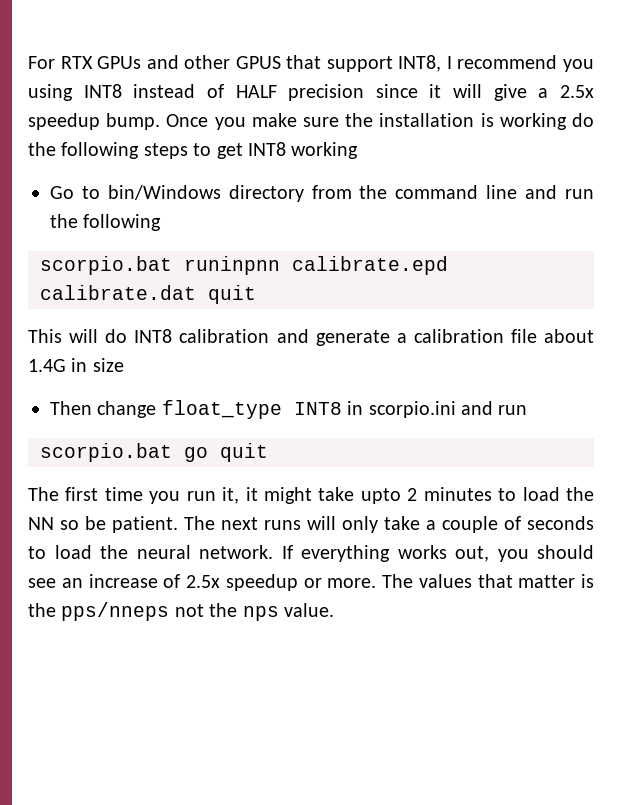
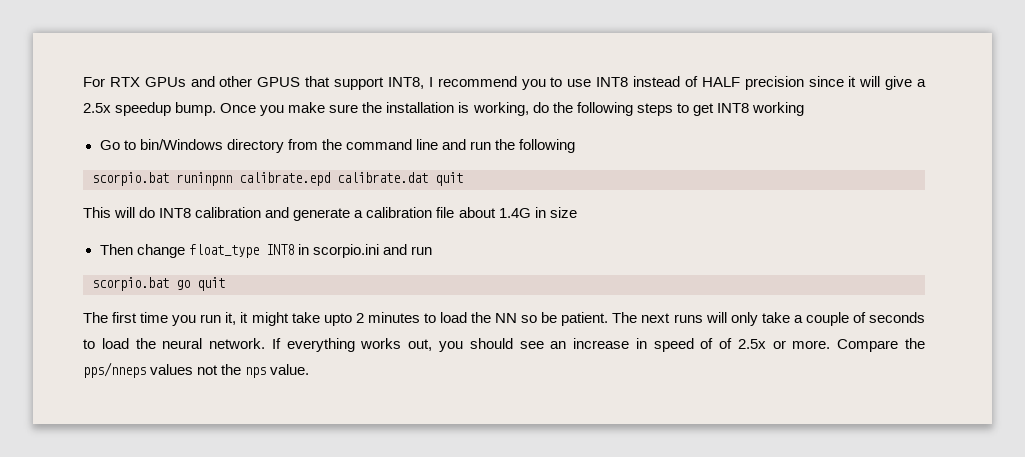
[28,84,73,101] using -> [550,77,592,87] to use
[499,113,567,130] working -> [472,102,529,116] working,
(158, 581) none -> [635,338,714,352] in speed of
[225,574,298,591] speedup -> (766, 344) none
[382,574,594,588] The values that matter is -> [837,339,899,352] Compare
(170, 611) none -> [150,364,194,375] values

